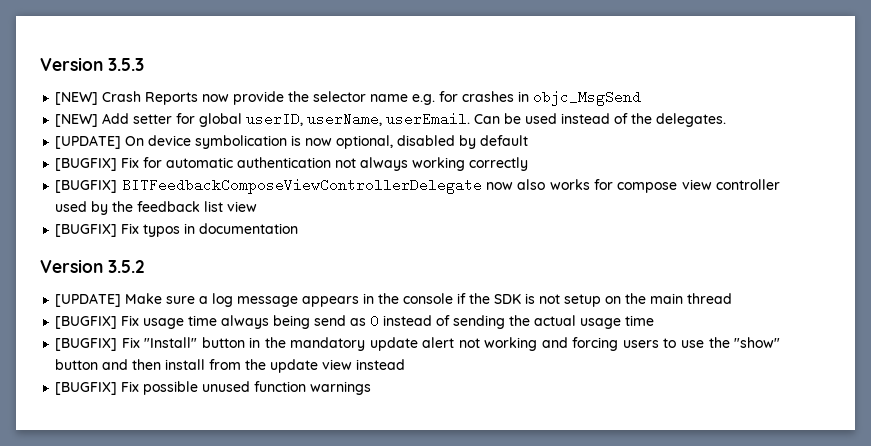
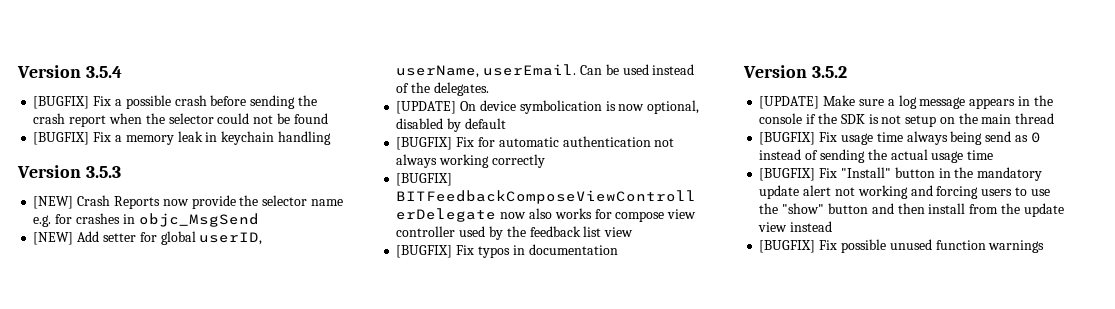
[40,57,103,71] Version -> [17,65,122,78] [33,95,317,109] [33,113,328,127] [33,131,331,145] [17,165,81,178] Version 3.5.4 // [BUGFIX] Fix a possible crash before sending the crash report when the selector could not be found // [BUGFIX] Fix a memory leak in keychain handling // Version

